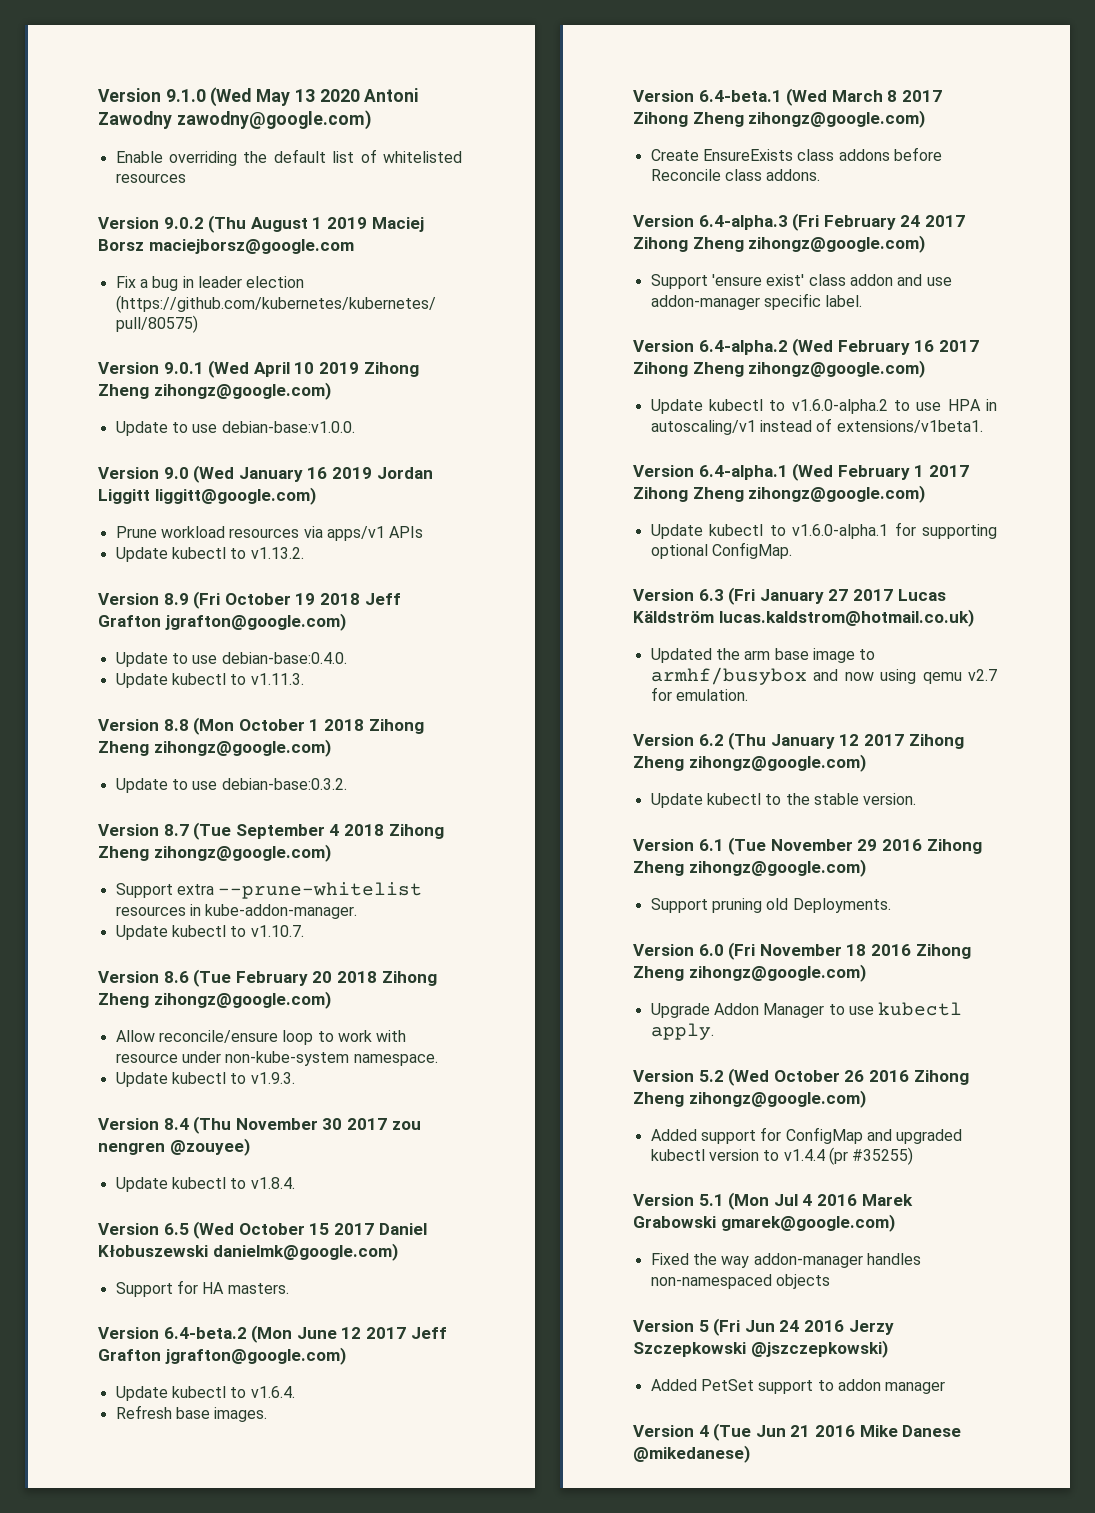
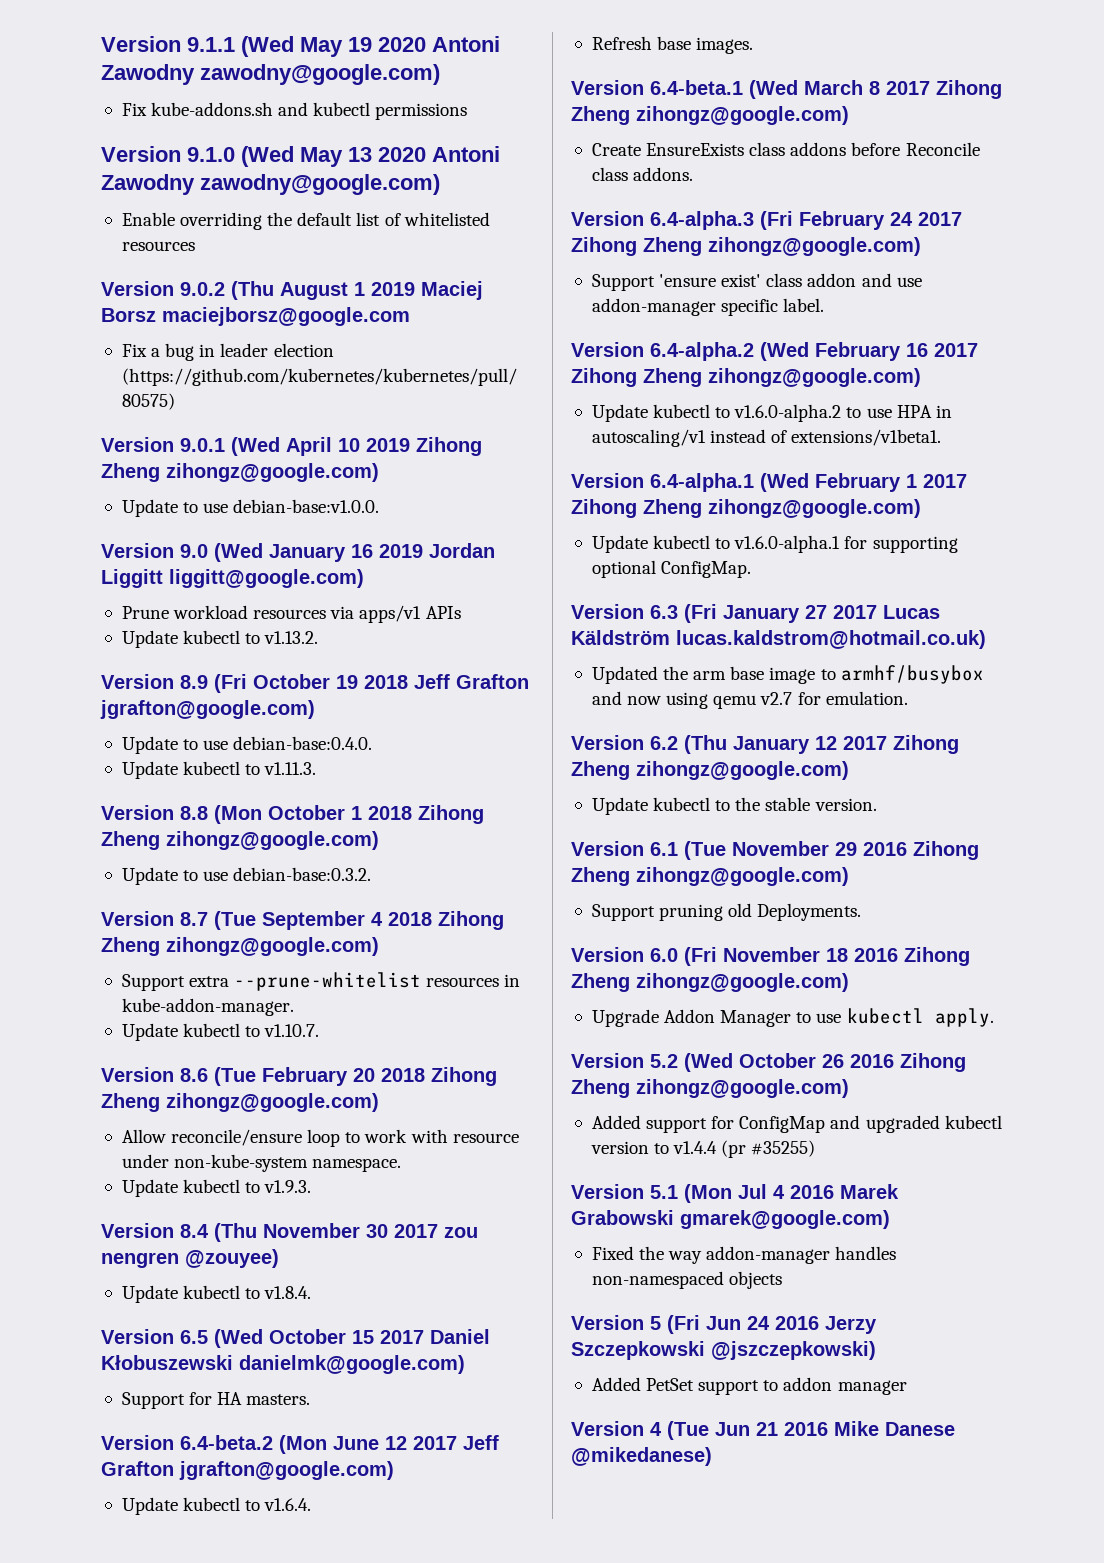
[98,88,161,102] Version -> [101,36,500,57] [101,64,440,85] [121,102,468,120] [101,146,181,162] Version 9.1.1 (Wed May 19 2020 Antoni Zawodny zawodny@google.com) // Fix kube-addons.sh and kubectl permissions // Version

